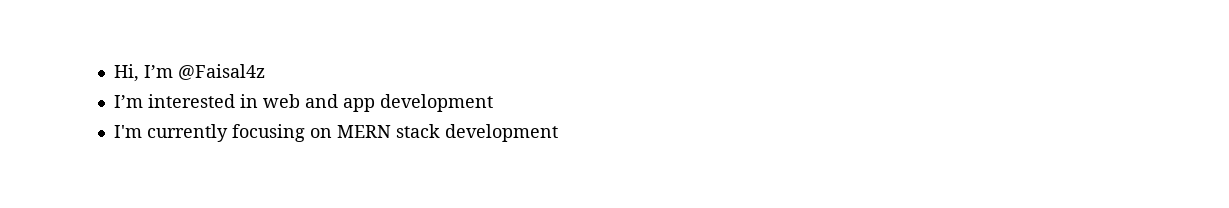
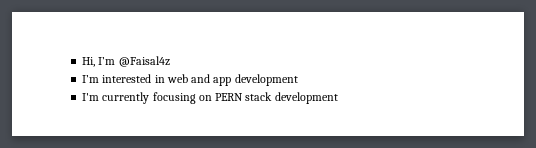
[336,125,391,138] MERN -> [215,93,244,101] PERN

